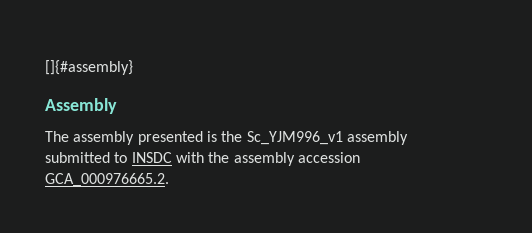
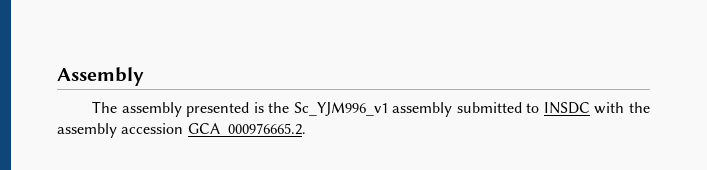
[45,60,133,75] []{#assembly} // -> (57, 76) none

